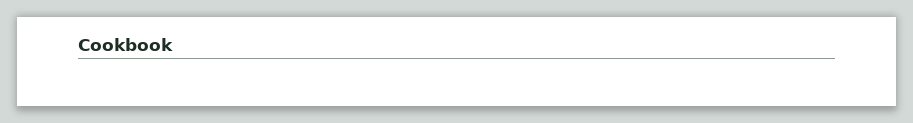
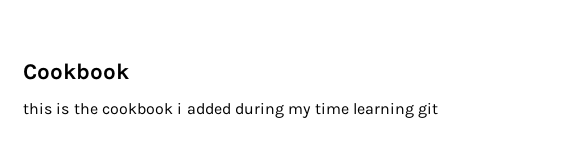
(173, 44) none -> [23,102,439,118] // this is the cookbook i added during my time learning git

